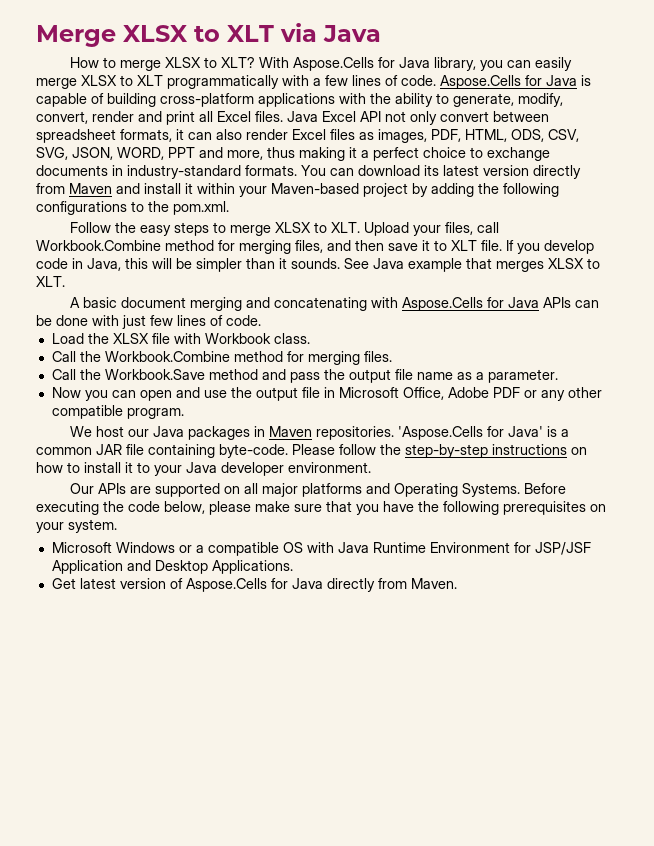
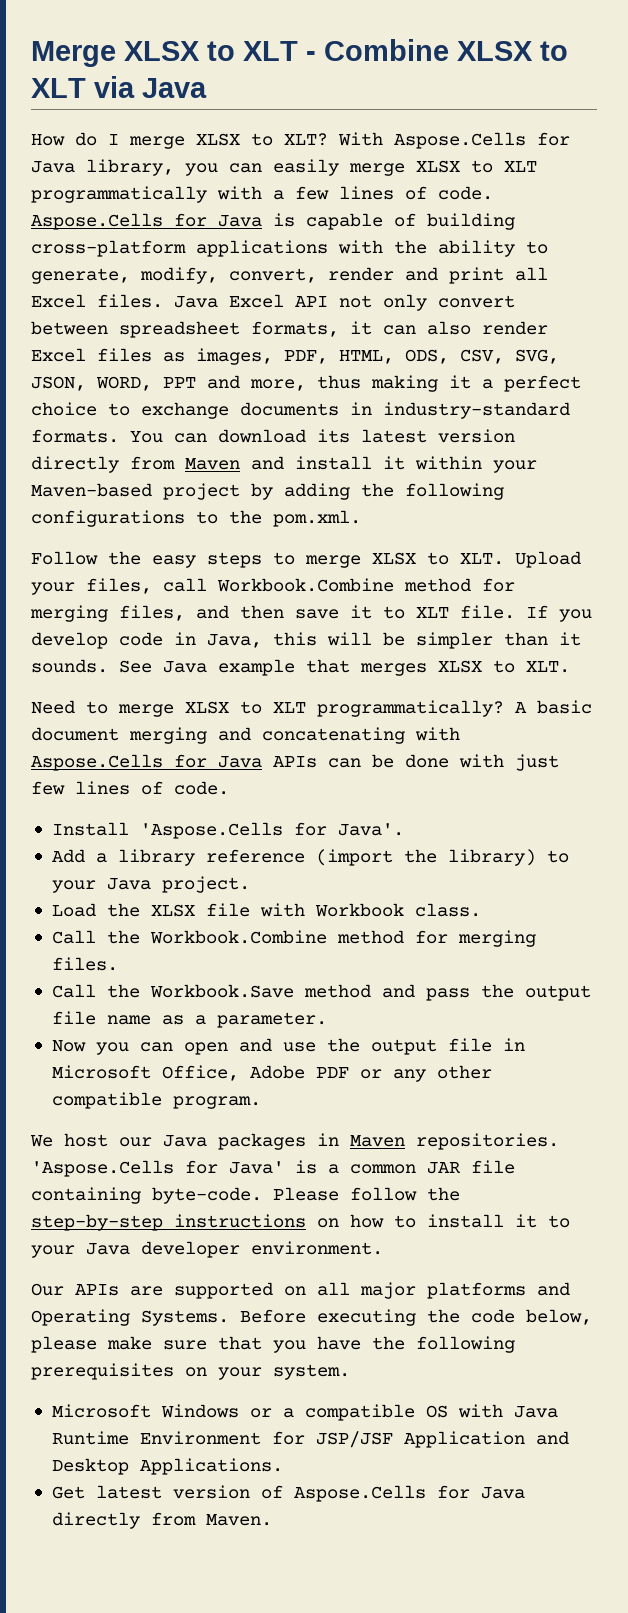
(274, 33) none -> [306,39,568,61] [31,78,86,98] - Combine XLSX to XLT
[103,57,117,68] to -> [75,132,119,146] do I
(65, 281) none -> [31,700,504,717] Need to merge XLSX to XLT programmatically?
(261, 320) none -> [51,822,404,839] [51,849,569,866] [51,876,250,893] // Install 'Aspose.Cells for Java'. // Add a library reference (import the library) to your Java project.

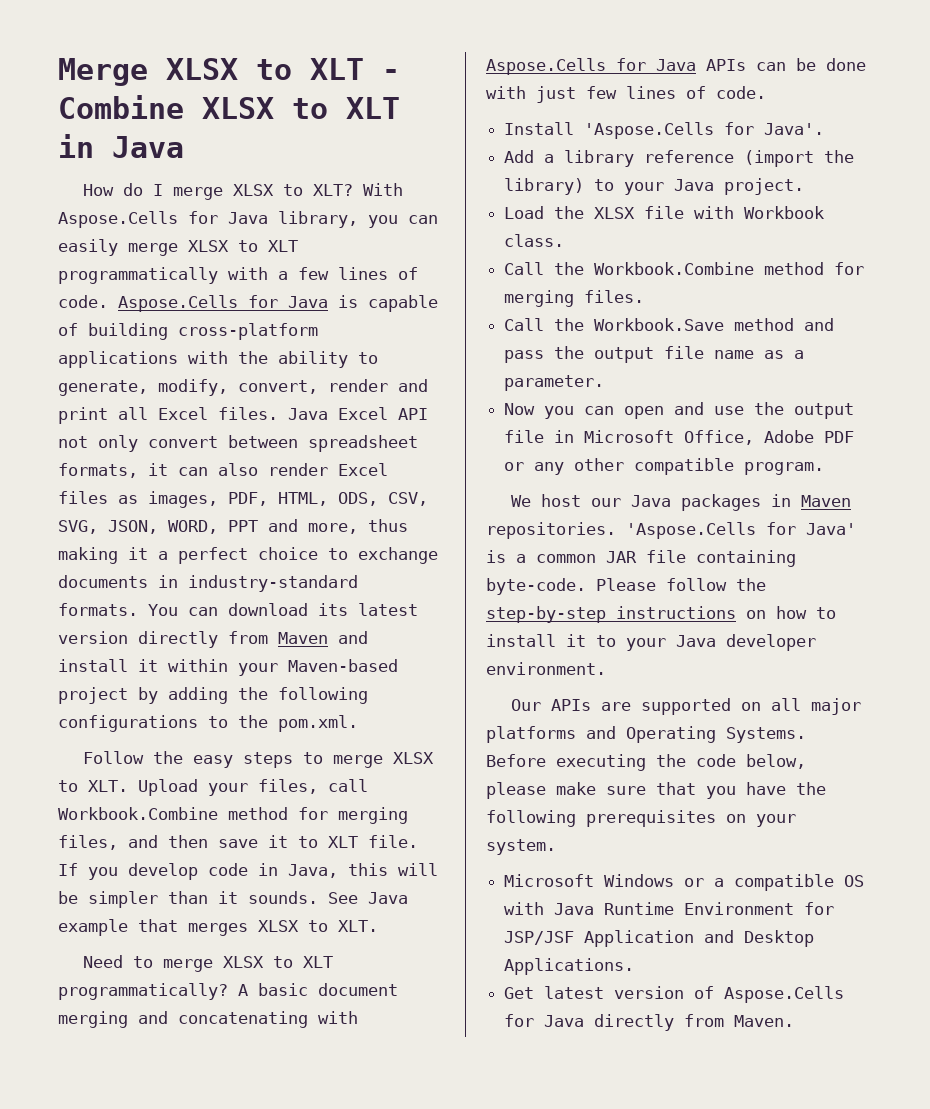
[94,76,135,98] via -> [58,134,94,158] in

